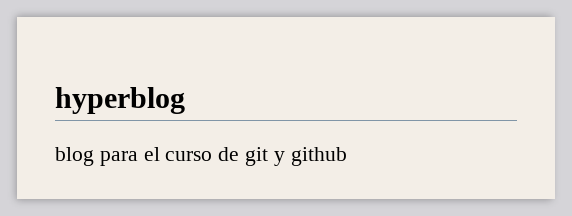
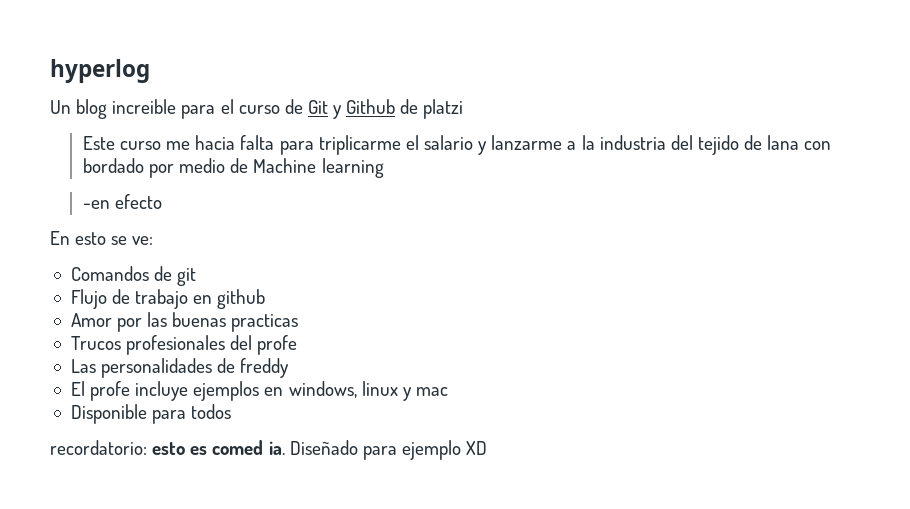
[55,87,185,114] [55,147,347,166] hyperblog // blog para el curso de git y github -> [50,59,150,83] [50,99,464,119] [82,135,832,155] [82,158,384,178] [82,194,163,209] [50,231,154,245] [70,266,197,286] [70,289,266,309] [70,312,299,332] [70,335,298,355] [70,358,290,378] [70,381,448,401] [70,404,232,424] [50,440,488,460] hyperlog // Un blog increible para el curso de Git y Github de platzi // Este curso me hacia falta para triplicarme el salario y lanzarme a la industria del tejido de lana con bordado por medio de Machine learning // -en efecto // En esto se ve: // Comandos de git // Flujo de trabajo en github // Amor por las buenas practicas // Trucos profesionales del profe // Las personalidades de freddy // El profe incluye ejemplos en windows, linux y mac // Disponible para todos // recordatorio: esto es comed ia. Diseñado para ejemplo XD

